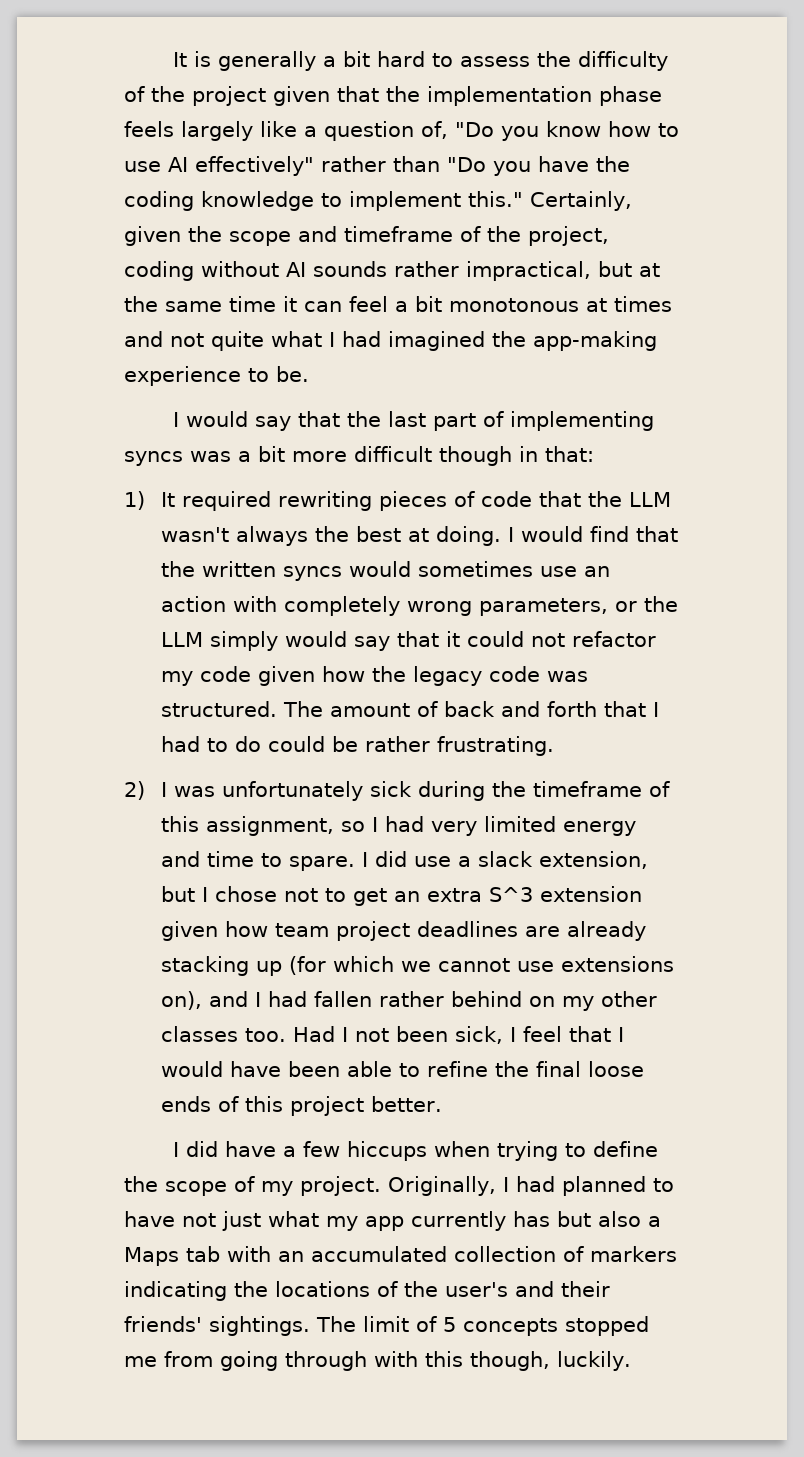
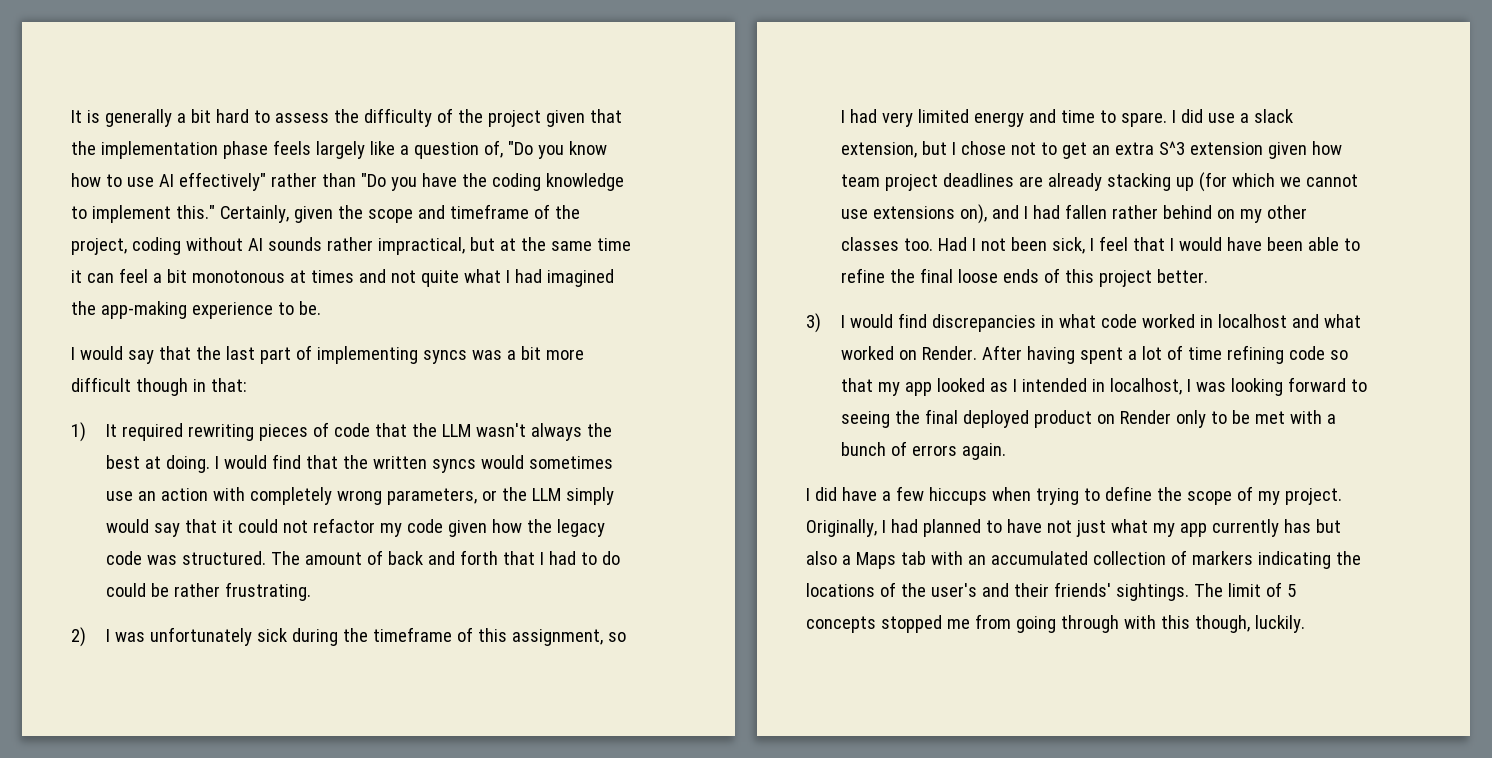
(443, 1104) none -> [806,313,1361,333] [840,345,1348,364] [840,377,1367,396] [840,409,1336,428] [840,441,1006,460] // 3) I would find discrepancies in what code worked in localhost and what worked on Render. After having spent a lot of time refining code so that my app looked as I intended in localhost, I was looking forward to seeing the final deployed product on Render only to be met with a bunch of errors again.

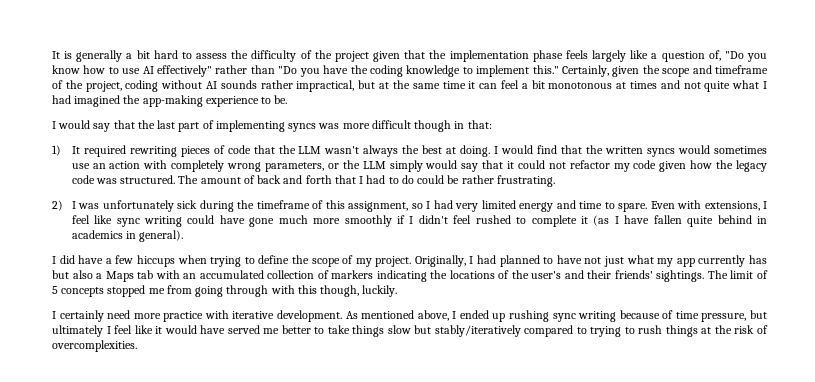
[506,346,541,360] a bit -> (340, 126) none
[1171,109,1293,123] [840,141,1342,159] [840,172,1358,192] [840,204,1307,224] [840,236,1360,254] [840,268,1208,287] [806,313,1361,333] [840,345,1348,364] [840,377,1367,396] [840,409,1336,428] [840,441,1006,460] I did use a slack extension, but I chose not to get an extra S^3 extension given how team project deadlines are already stacking up (for which we cannot use extensions on), and I had fallen rather behind on my other classes too. Had I not been sick, I feel that I would have been able to refine the final loose ends of this project better. // 3) I would find discrepancies in what code worked in localhost and what worked on Render. After having spent a lot of time refining code so that my app looked as I intended in localhost, I was looking forward to seeing the final deployed product on Render only to be met with a bunch of errors again. -> [650,200,767,211] [71,215,768,227] [71,230,184,242] Even with extensions, I feel like sync writing could have gone much more smoothly if I didn't feel rushed to complete it (as I have fallen quite behind in academics in general).
(1305, 624) none -> [52,310,767,322] [52,325,768,337] [52,340,137,352] // I certainly need more practice with iterative development. As mentioned above, I ended up rushing sync writing because of time pressure, but ultimately I feel like it would have served me better to take things slow but stably/iteratively compared to trying to rush things at the risk of overcomplexities.

